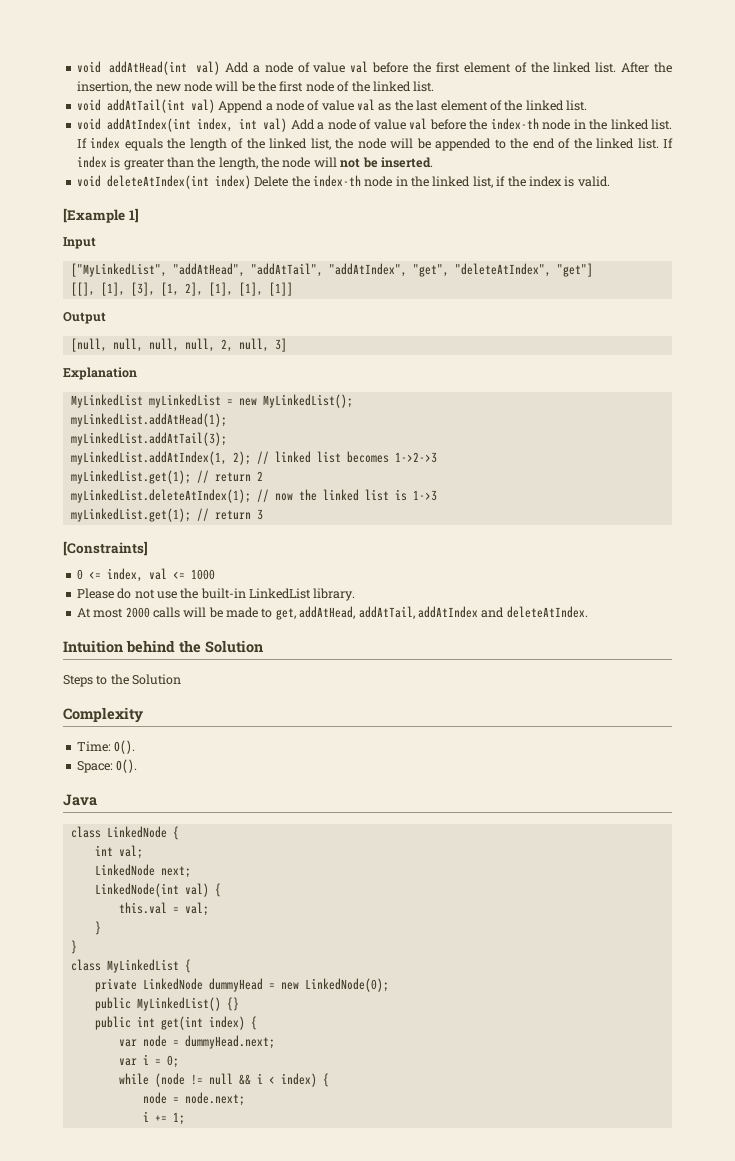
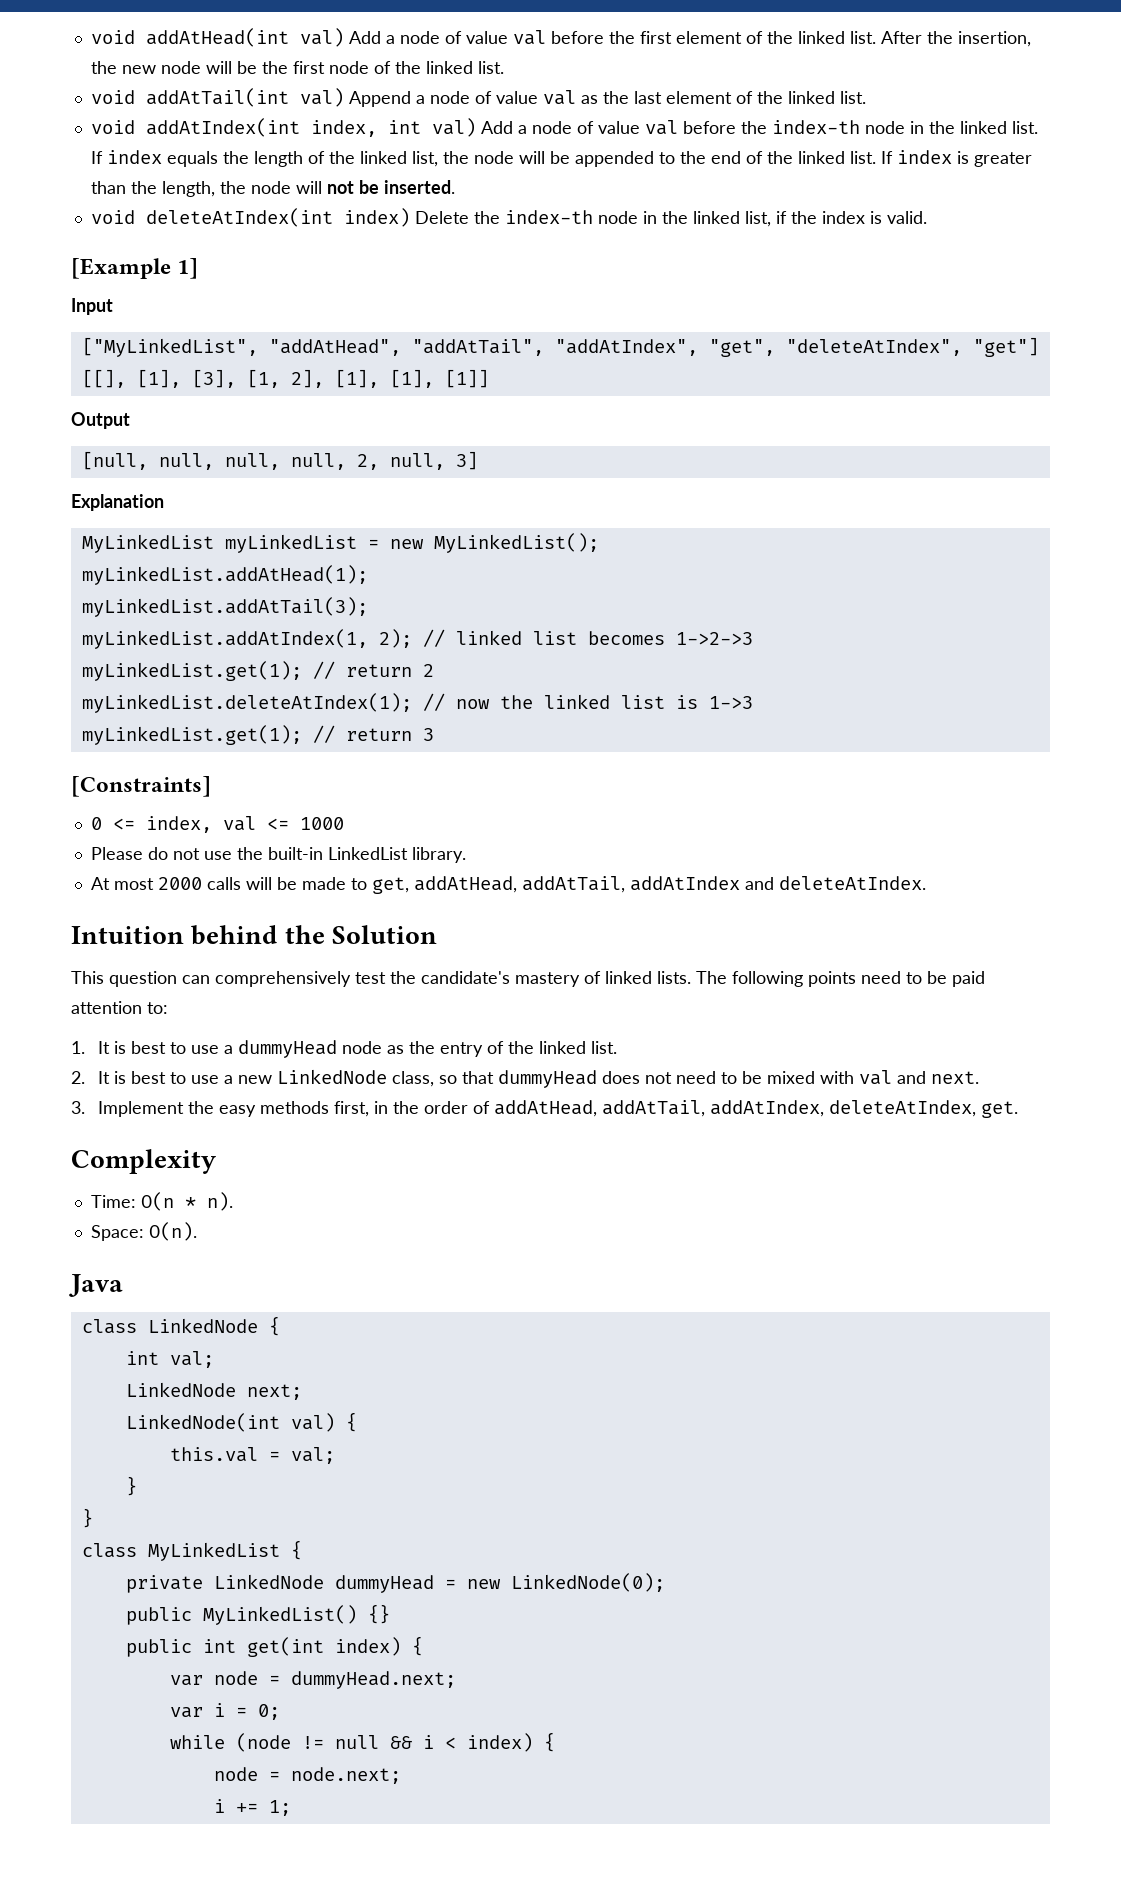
[63,674,182,687] Steps to the Solution -> [71,971,985,987] [71,1001,168,1014] [71,1040,617,1058] [71,1069,979,1088] [71,1100,1018,1118] This question can comprehensively test the candidate's mastery of linked lists. The following points need to be paid attention to: // 1. It is best to use a dummyHead node as the entry of the linked list. // 2. It is best to use a new LinkedNode class, so that dummyHead does not need to be mixed with val and next. // 3. Implement the easy methods first, in the order of addAtHead, addAtTail, addAtIndex, deleteAtIndex, get.
[114,740,136,754] O(). -> [140,1192,233,1211] O(n * n).
[116,759,138,773] O(). -> [148,1222,197,1241] O(n).

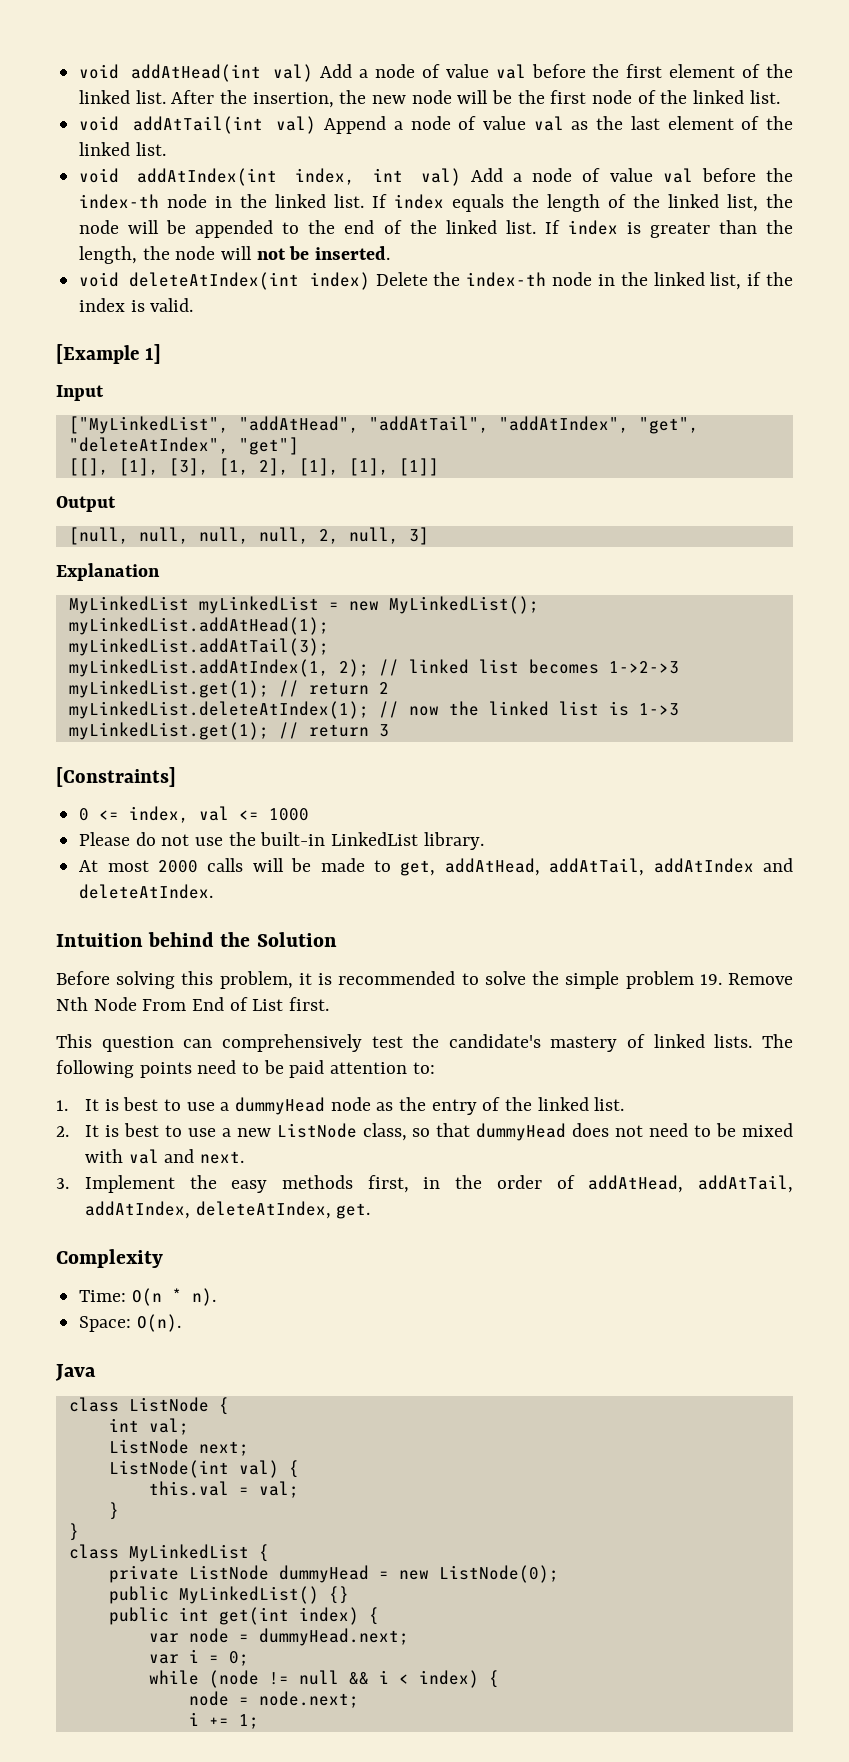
(437, 934) none -> [56,971,794,989] [56,997,330,1011] // Before solving this problem, it is recommended to solve the simple problem 19. Remove Nth Node From End of List first.
[276,1069,387,1084] LinkedNode -> [276,1123,357,1138] ListNode
[147,1318,258,1333] LinkedNode -> [128,1397,209,1412] ListNode
[125,1382,236,1397] LinkedNode -> [108,1439,189,1454] ListNode
[125,1413,280,1432] LinkedNode(int -> [108,1460,229,1478] ListNode(int
[213,1574,324,1589] LinkedNode -> [188,1565,269,1580] ListNode
[510,1573,665,1592] LinkedNode(0); -> [438,1565,559,1583] ListNode(0);

